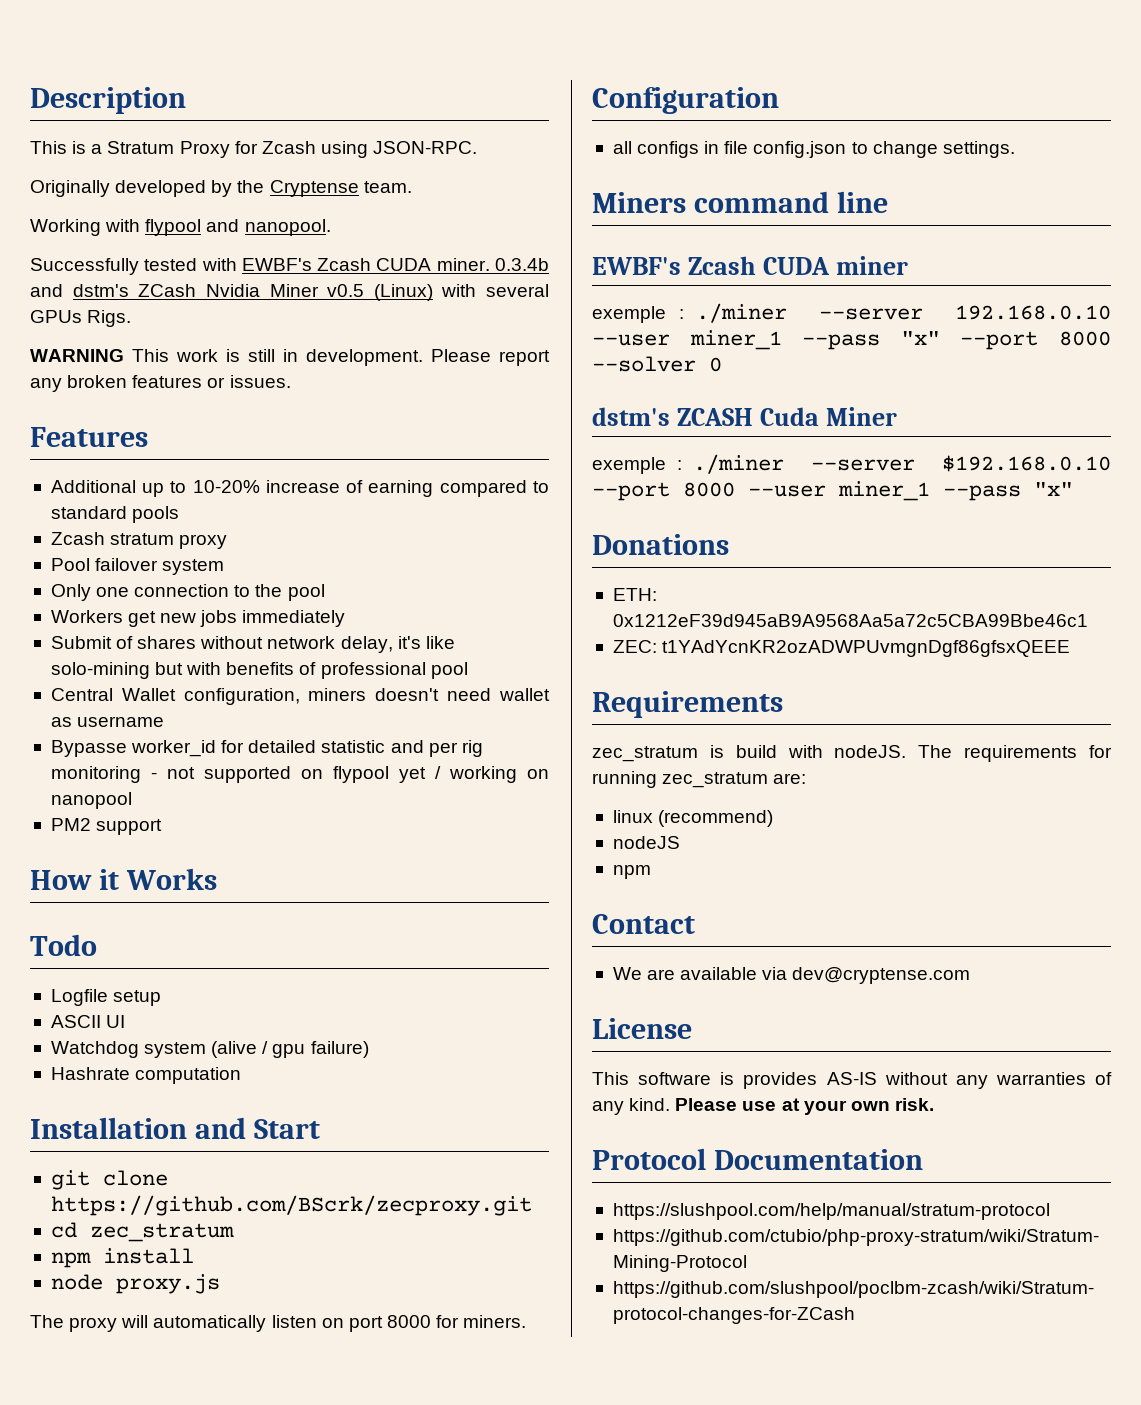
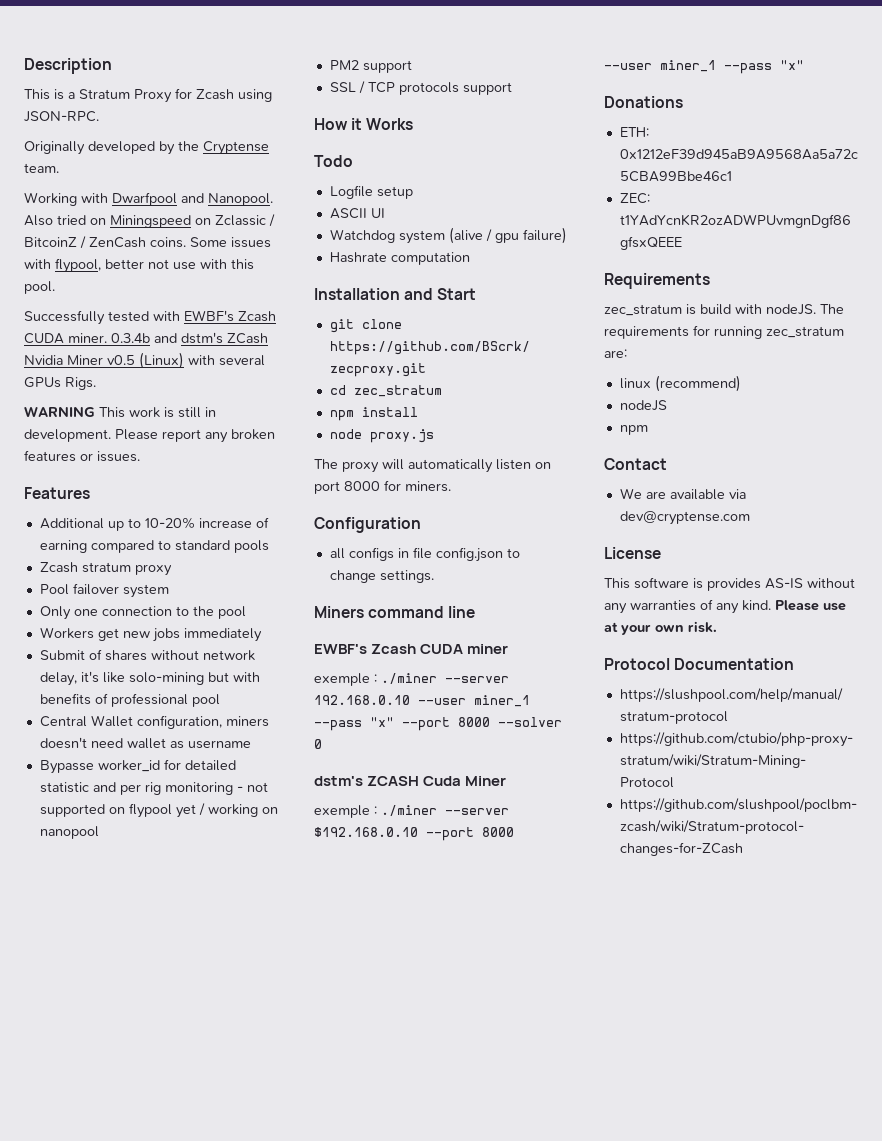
[145,219,331,236] flypool and nanopool. -> [112,192,273,206] [24,214,275,228] [24,236,271,249] [24,258,254,273] [24,281,55,294] Dwarfpool and Nanopool. Also tried on Miningspeed on Zclassic / BitcoinZ / ZenCash coins. Some issues with flypool, better not use with this pool.
(163, 827) none -> [329,81,512,95] // SSL / TCP protocols support

